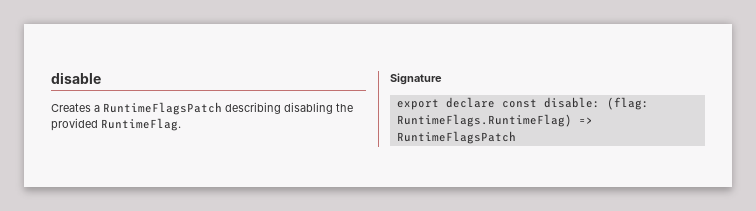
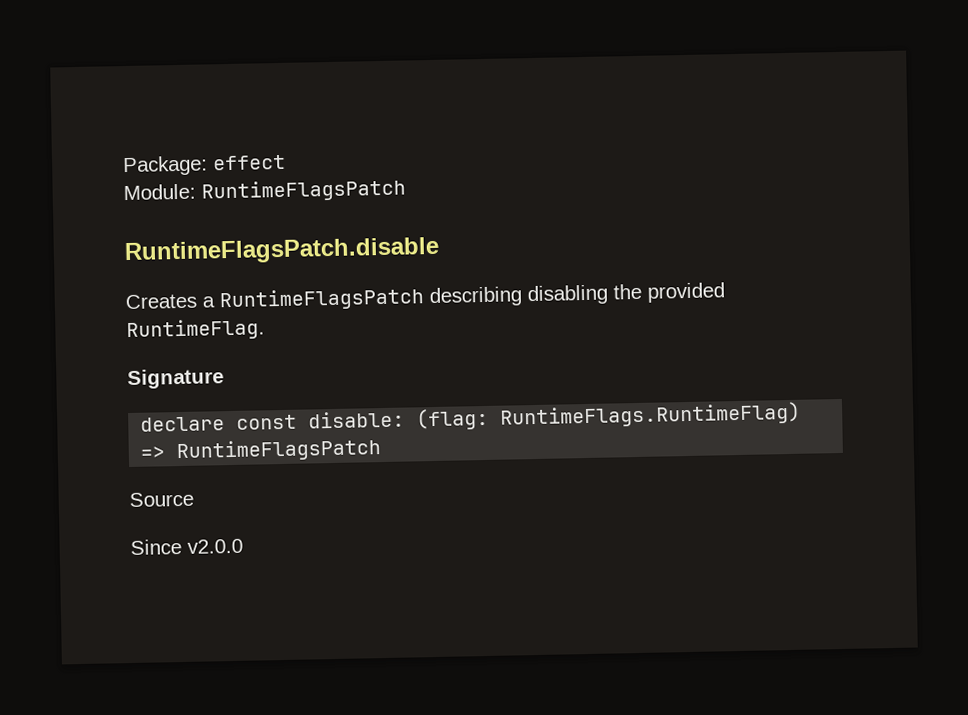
[51,72,101,84] disable -> [122,154,286,177] [123,178,406,203] [124,236,440,266] Package: effect // Module: RuntimeFlagsPatch // RuntimeFlagsPatch.disable
[396,99,439,110] export -> (224, 379) none
(516, 137) none -> [129,491,194,508] [130,538,243,556] // Source // Since v2.0.0

